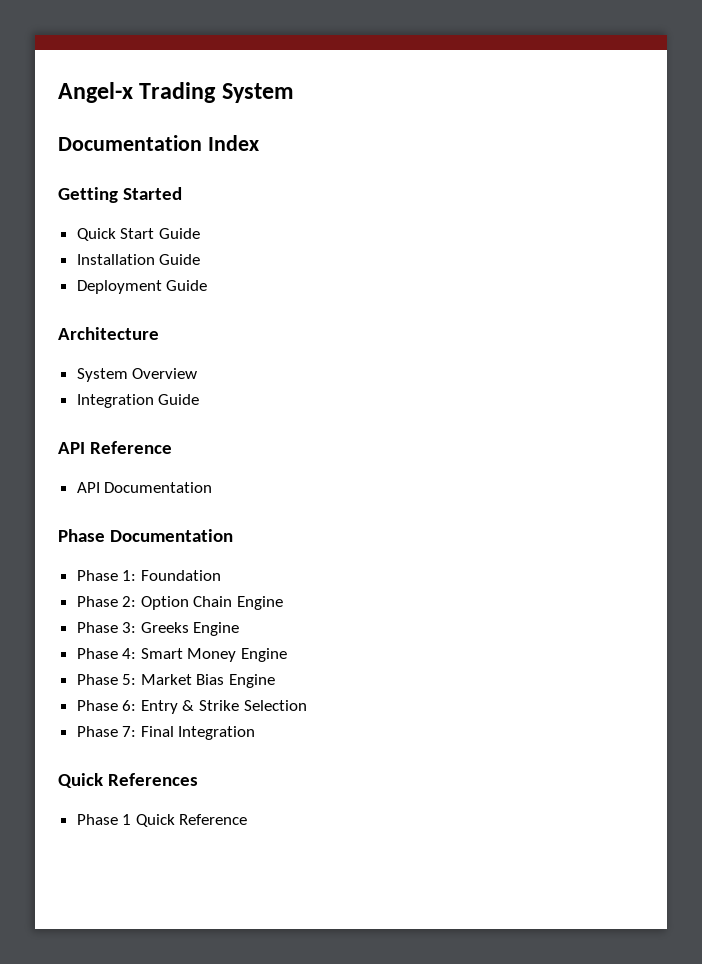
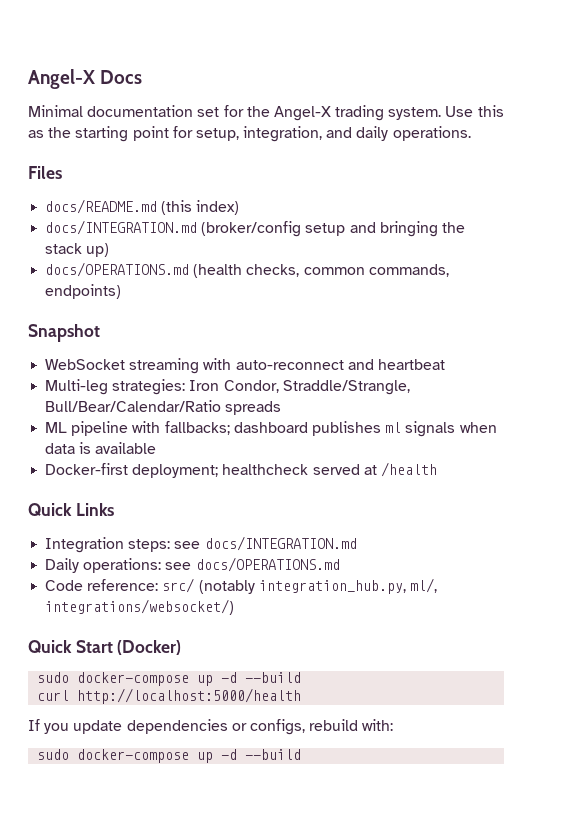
[58,82,294,103] [58,135,259,151] [58,187,183,203] [76,228,200,241] [76,254,201,265] [76,280,208,294] [58,327,159,340] [76,368,198,382] [76,394,200,408] [58,441,173,454] [76,482,213,493] [58,529,234,542] [76,570,221,581] [76,596,284,610] [76,622,240,636] [76,648,288,662] [76,674,276,688] [76,700,307,714] [76,726,256,740] [58,773,199,788] [76,814,248,827] Angel-x Trading System // Documentation Index // Getting Started // Quick Start Guide // Installation Guide // Deployment Guide // Architecture // System Overview // Integration Guide // API Reference // API Documentation // Phase Documentation // Phase 1: Foundation // Phase 2: Option Chain Engine // Phase 3: Greeks Engine // Phase 4: Smart Money Engine // Phase 5: Market Bias Engine // Phase 6: Entry & Strike Selection // Phase 7: Final Integration // Quick References // Phase 1 Quick Reference -> [28,69,143,89] [28,105,504,121] [28,126,471,142] [28,166,62,179] [45,199,240,215] [45,220,465,237] [45,243,110,257] [45,262,449,278] [45,284,122,299] [28,324,100,342] [45,358,445,374] [45,379,410,395] [45,400,282,415] [45,421,497,437] [45,442,157,454] [45,462,437,478] [28,503,114,516] [45,536,357,553] [45,557,340,573] [45,578,437,594] [45,599,235,615] [28,640,182,655] [37,672,302,686] [37,688,302,704] [28,719,394,735] [37,749,302,763] Angel-X Docs // Minimal documentation set for the Angel-X trading system. Use this as the starting point for setup, integration, and daily operations. // Files // docs/README.md (this index) // docs/INTEGRATION.md (broker/config setup and bringing the stack up) // docs/OPERATIONS.md (health checks, common commands, endpoints) // Snapshot // WebSocket streaming with auto-reconnect and heartbeat // Multi-leg strategies: Iron Condor, Straddle/Strangle, Bull/Bear/Calendar/Ratio spreads // ML pipeline with fallbacks; dashboard publishes ml signals when data is available // Docker-first deployment; healthcheck served at /health // Quick Links // Integration steps: see docs/INTEGRATION.md // Daily operations: see docs/OPERATIONS.md // Code reference: src/ (notably integration_hub.py, ml/, integrations/websocket/) // Quick Start (Docker) // sudo docker-compose up -d --build // curl http://localhost:5000/health // If you update dependencies or configs, rebuild with: // sudo docker-compose up -d --build

